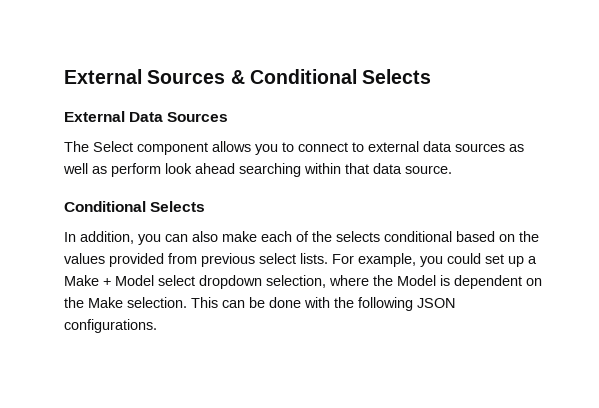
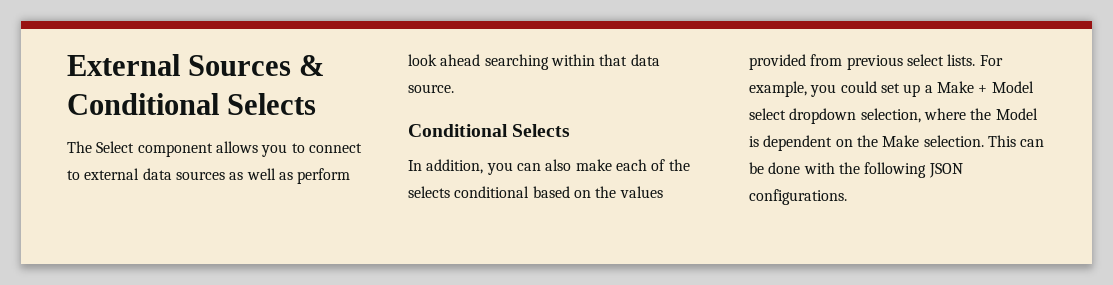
[64,111,229,122] // External Data Sources -> (317, 104) none

